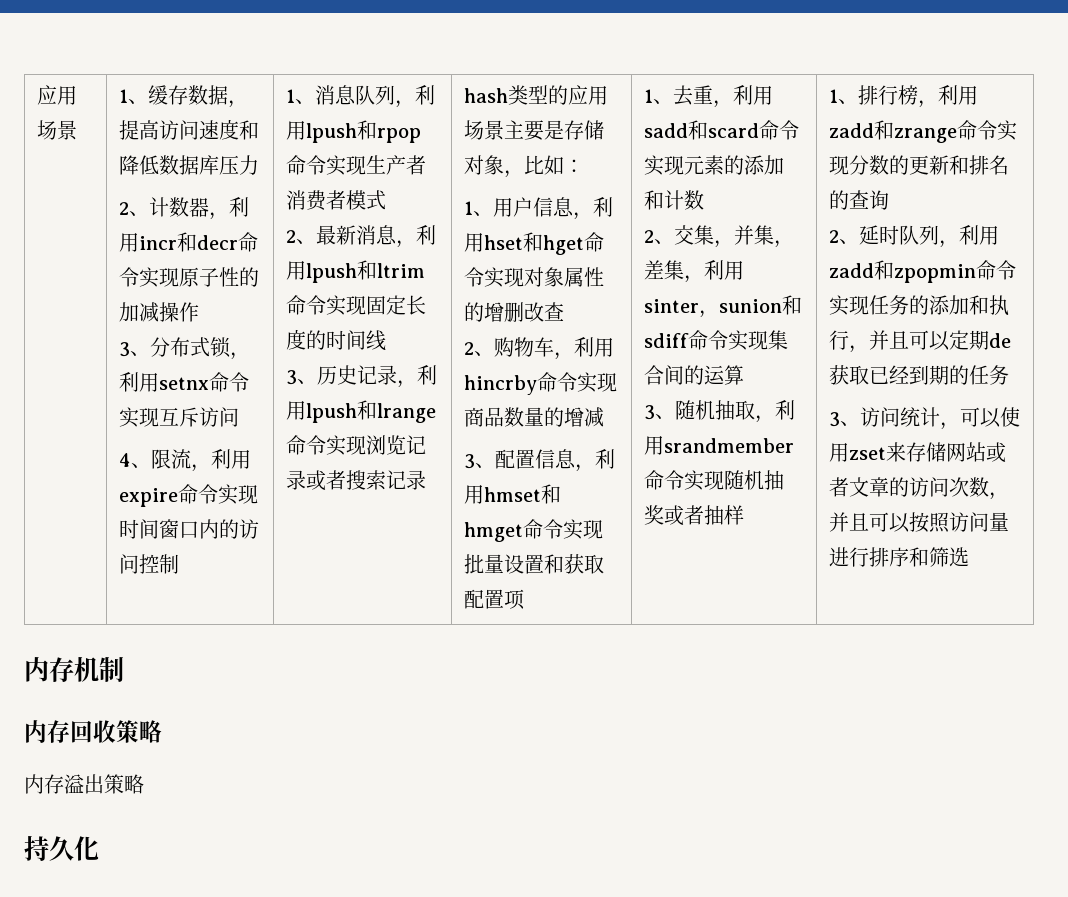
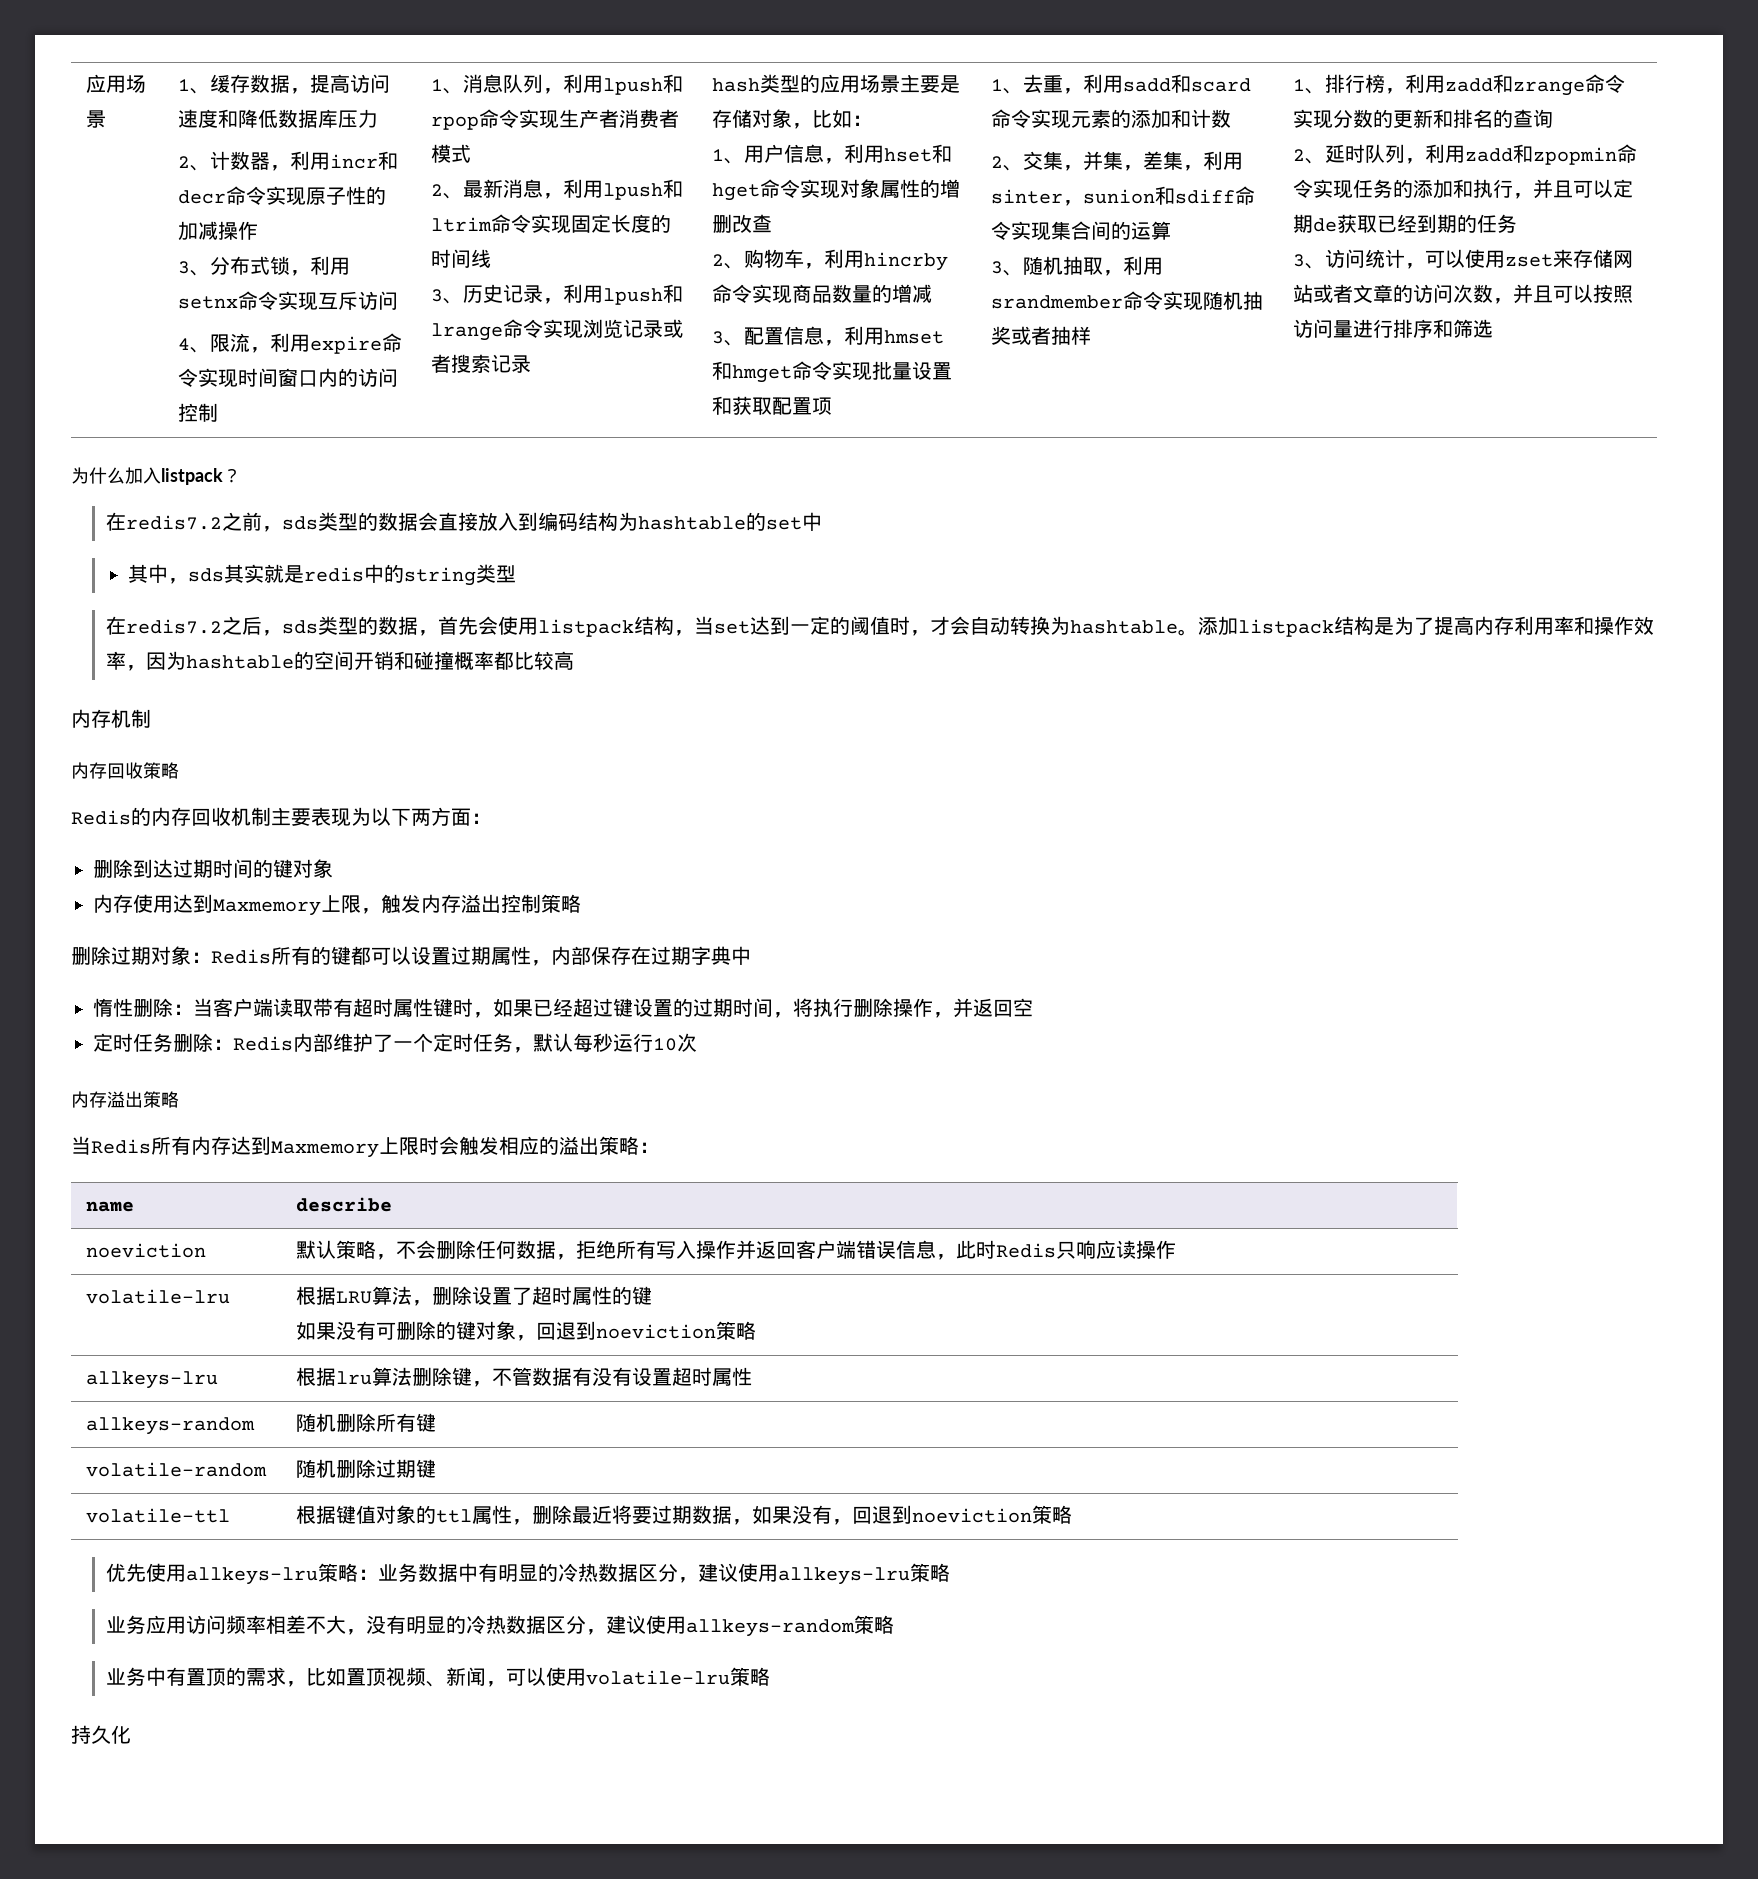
(970, 557) none -> [71,467,241,485] [106,512,823,532] [128,564,517,586] [106,616,1655,637] [106,651,575,671] // 为什么加入listpack？ // 在redis7.2之前，sds类型的数据会直接放入到编码结构为hashtable的set中 // 其中，sds其实就是redis中的string类型 // 在redis7.2之后，sds类型的数据，首先会使用listpack结构，当set达到一定的阈值时，才会自动转换为hashtable。添加listpack结构是为了提高内存利用率和操作效率，因为hashtable的空间开销和碰撞概率都比较高
[24,774,104,794] 内存溢出 -> [71,807,491,827] [93,859,333,878] [93,894,581,916] [71,946,751,966] [93,998,1033,1018] [93,1033,697,1053] [71,1091,179,1108] [71,1136,659,1158] [85,1201,134,1212] [295,1197,392,1212] [85,1243,206,1258] [295,1240,1176,1260] [85,1289,230,1304] [295,1286,652,1306] [295,1321,756,1341] [85,1371,218,1389] [295,1367,752,1387] [85,1417,255,1435] [295,1413,436,1432] [85,1462,267,1477] [295,1459,436,1478] [85,1508,230,1523] [295,1505,1072,1525] [106,1563,951,1585] [106,1615,895,1637] [106,1667,731,1687] Redis的内存回收机制主要表现为以下两方面： // 删除到达过期时间的键对象 // 内存使用达到Maxmemory上限，触发内存溢出控制策略 // 删除过期对象：Redis所有的键都可以设置过期属性，内部保存在过期字典中 // 惰性删除：当客户端读取带有超时属性键时，如果已经超过键设置的过期时间，将执行删除操作，并返回空 // 定时任务删除：Redis内部维护了一个定时任务，默认每秒运行10次 // 内存溢出策略 // 当Redis所有内存达到Maxmemory上限时会触发相应的溢出策略： // name | describe // noeviction | 默认策略，不会删除任何数据，拒绝所有写入操作并返回客户端错误信息，此时Redis只响应读操作 // volatile-lru | 根据LRU算法，删除设置了超时属性的键 // 如果没有可删除的键对象，回退到noeviction策略 // allkeys-lru | 根据lru算法删除键，不管数据有没有设置超时属性 // allkeys-random | 随机删除所有键 // volatile-random | 随机删除过期键 // volatile-ttl | 根据键值对象的ttl属性，删除最近将要过期数据，如果没有，回退到noeviction策略 // 优先使用allkeys-lru策略：业务数据中有明显的冷热数据区分，建议使用allkeys-lru策略 // 业务应用访问频率相差不大，没有明显的冷热数据区分，建议使用allkeys-random策略 // 业务中有置顶的需求，比如置顶视频、新闻，可以使用volatile-lru

